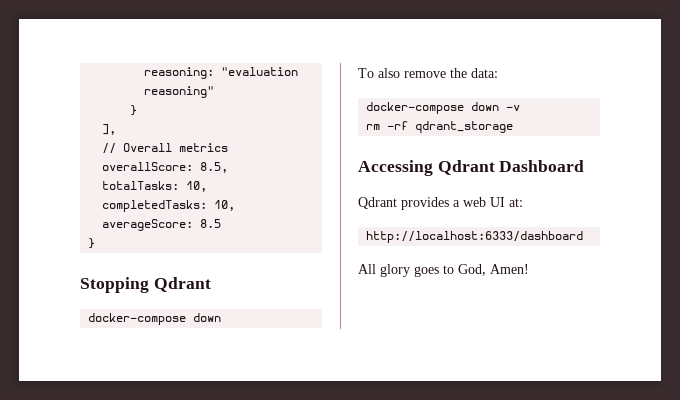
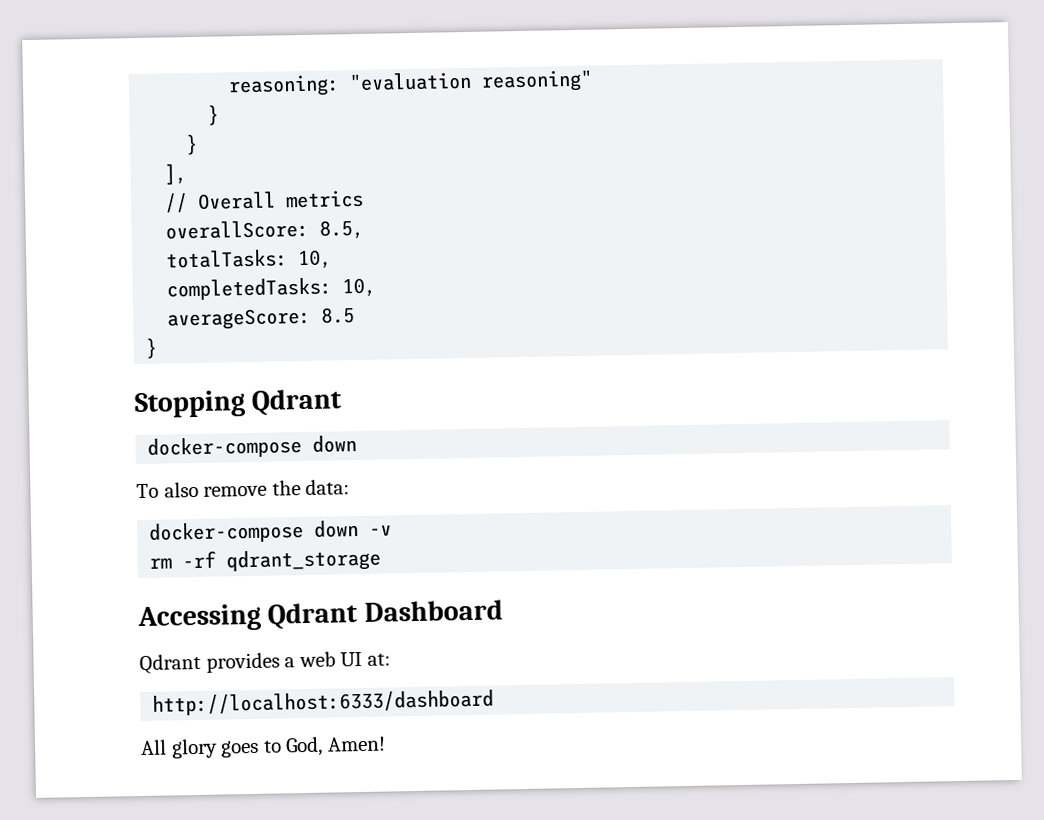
(138, 110) none -> [185,133,199,156] // }

